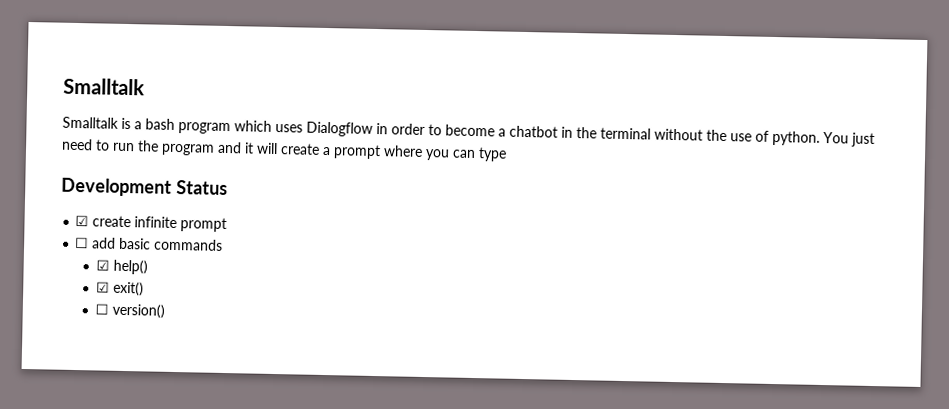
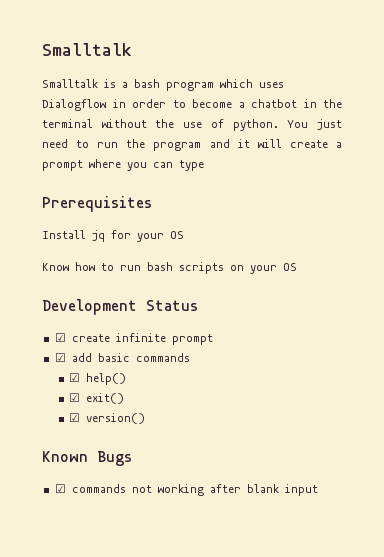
(507, 154) none -> [42,196,152,212] [42,230,184,242] [42,262,297,274] // Prerequisites // Install jq for your OS // Know how to run bash scripts on your OS
[75,236,90,249] ☐ -> [54,353,66,362] ☑
[94,303,109,315] ☐ -> [69,413,81,422] ☑
(165, 311) none -> [42,451,132,466] [54,484,318,496] // Known Bugs // ☑ commands not working after blank input

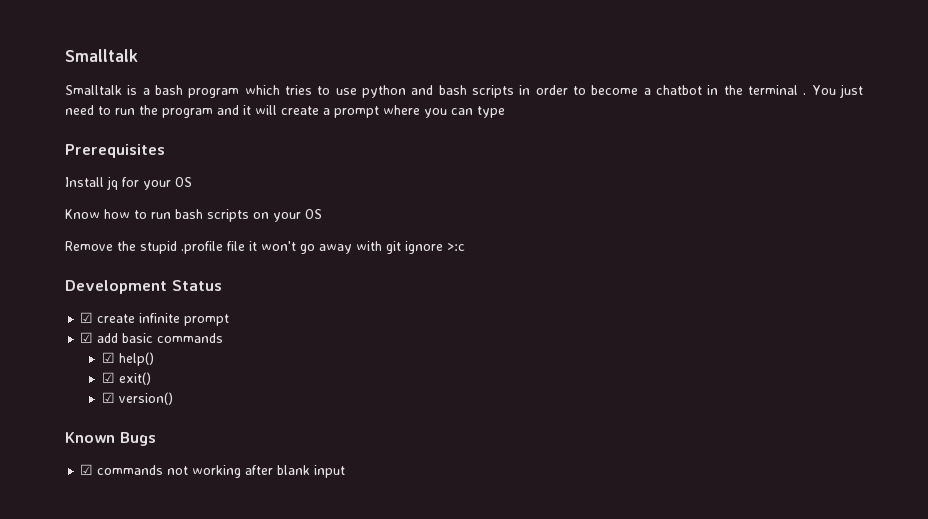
[259,82,284,88] [42,99,106,111] uses Dialogflow -> [285,85,514,98] tries to use python and bash scripts
[101,119,279,131] without the use of python. -> [803,93,807,95] .
(297, 267) none -> [65,241,465,254] // Remove the stupid .profile file it won't go away with git ignore >:c

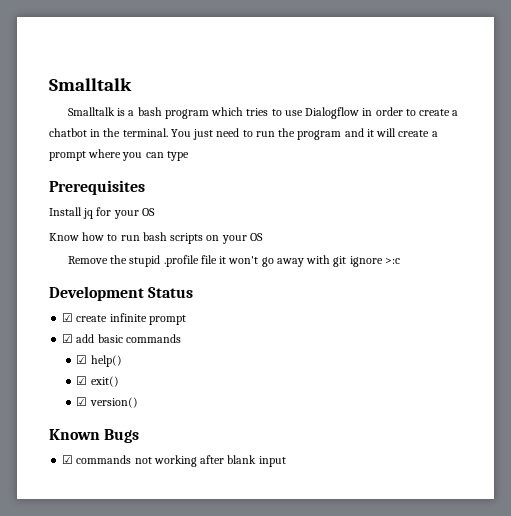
[362,85,514,98] python and bash scripts -> [305,107,360,119] Dialogflow
[591,85,639,95] become -> [419,109,451,116] create
[748,85,807,95] terminal . -> [122,128,168,137] terminal.

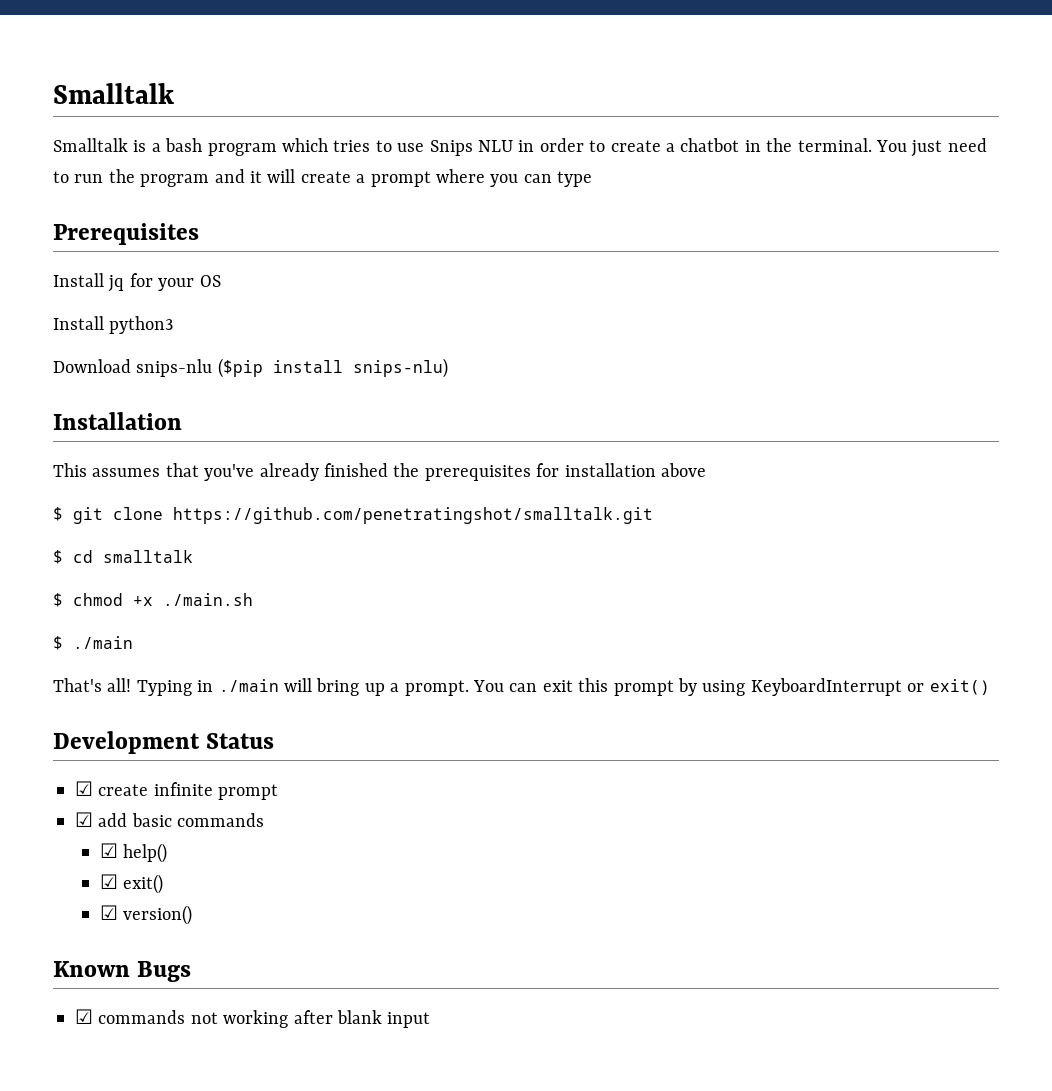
[305,107,360,119] Dialogflow -> [429,140,513,156] Snips NLU
[49,232,263,244] [67,255,400,267] Know how to run bash scripts on your OS // Remove the stupid .profile file it won't go away with git ignore >:c -> [53,316,174,334] [53,358,448,378] [53,412,182,430] [53,463,706,481] [53,507,653,524] [53,550,193,564] [53,593,253,607] [53,636,133,650] [53,678,990,696] Install python3 // Download snips-nlu ($pip install snips-nlu) // Installation // This assumes that you've already finished the prerequisites for installation above // $ git clone https://github.com/penetratingshot/smalltalk.git // $ cd smalltalk // $ chmod +x ./main.sh // $ ./main // That's all! Typing in ./main will bring up a prompt. You can exit this prompt by using KeyboardInterrupt or exit()

